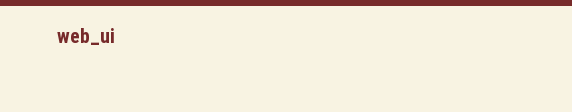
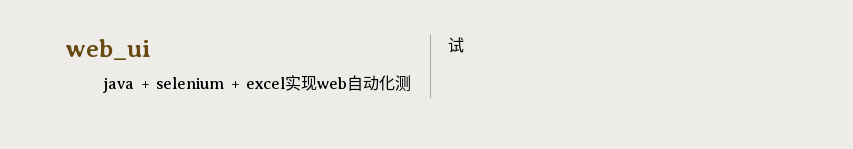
(115, 36) none -> [103,75,411,93] [448,37,464,53] // java + selenium + excel实现web自动化测试

